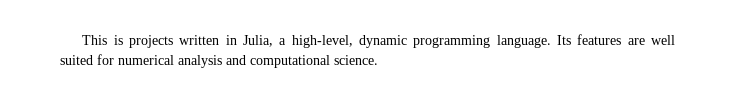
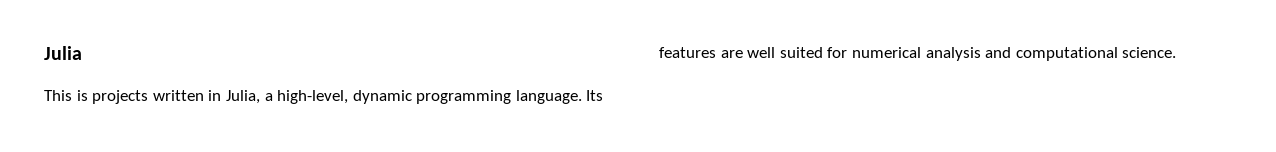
(82, 40) none -> [44,46,82,60] Julia //

